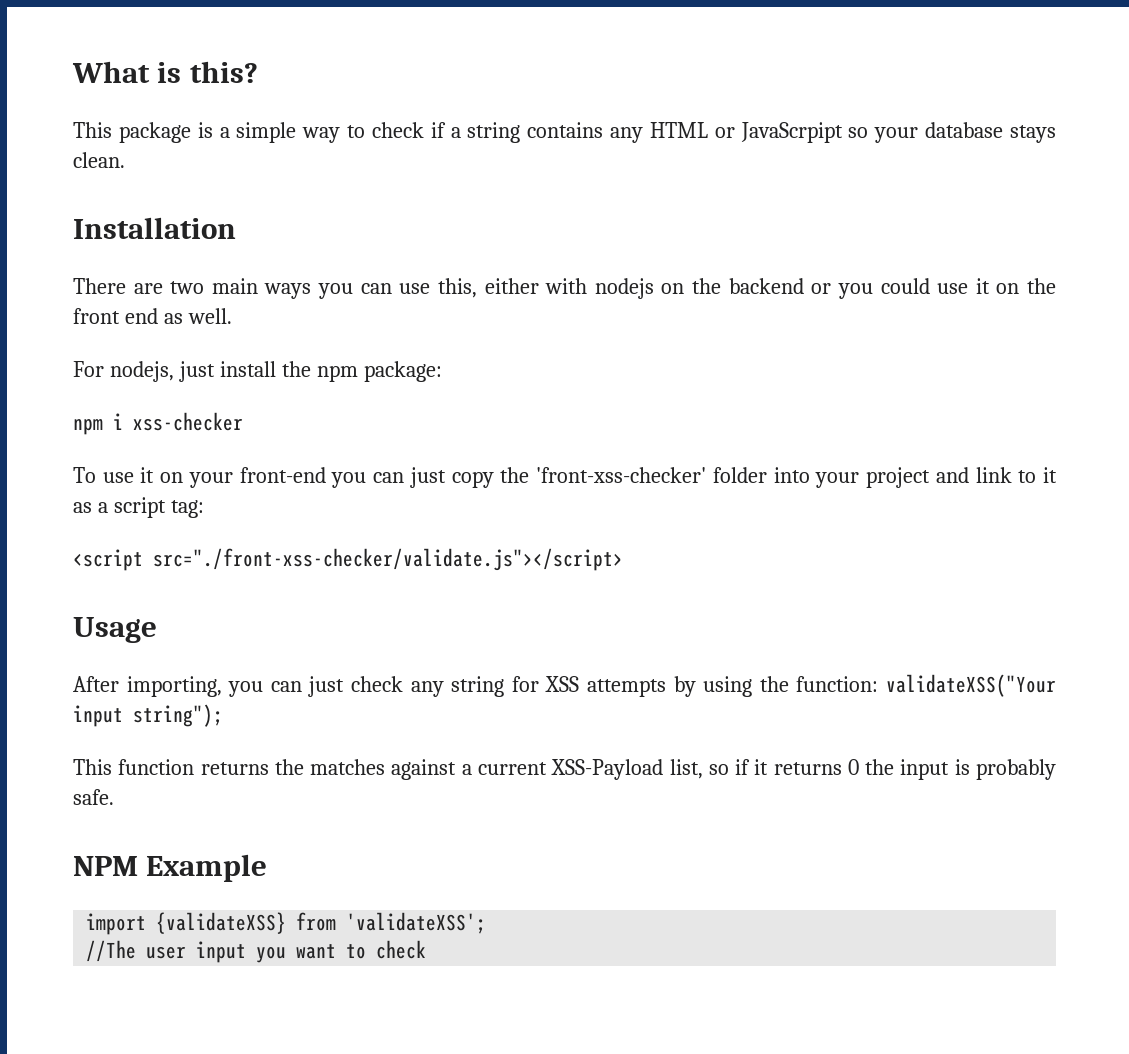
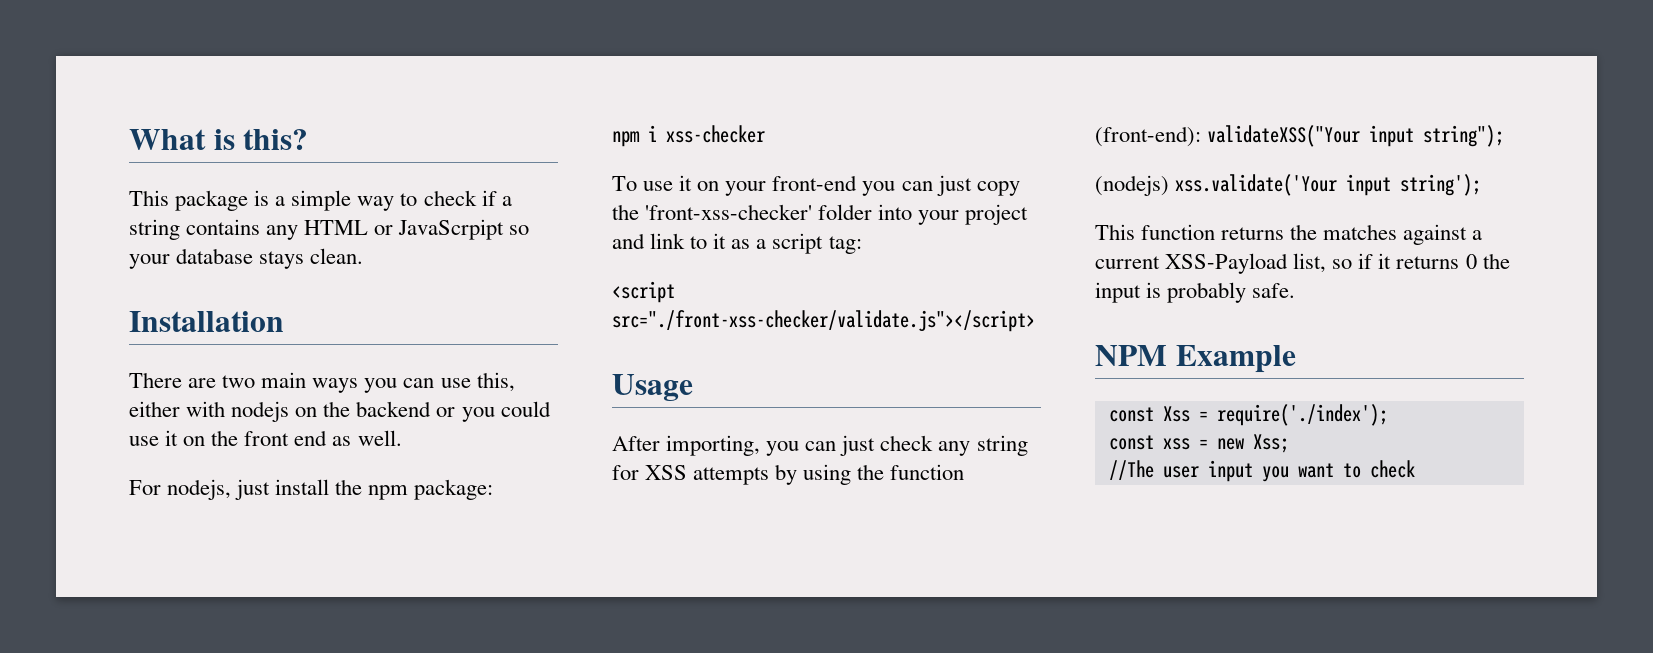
[796,676,879,692] function: -> [890,464,965,480] [1095,126,1201,147] function (front-end):
(223, 715) none -> [1095,174,1482,196] // (nodejs) xss.validate('Your input string');
[86,912,487,935] import {validateXSS} from 'validateXSS'; -> [1108,404,1388,426] [1108,434,1289,453] const Xss = require('./index'); // const xss = new Xss;

